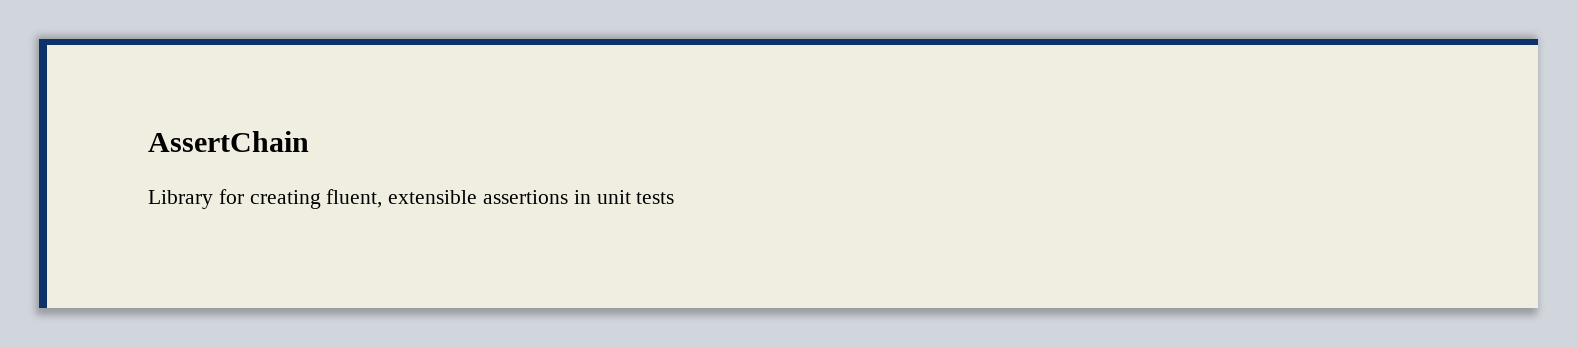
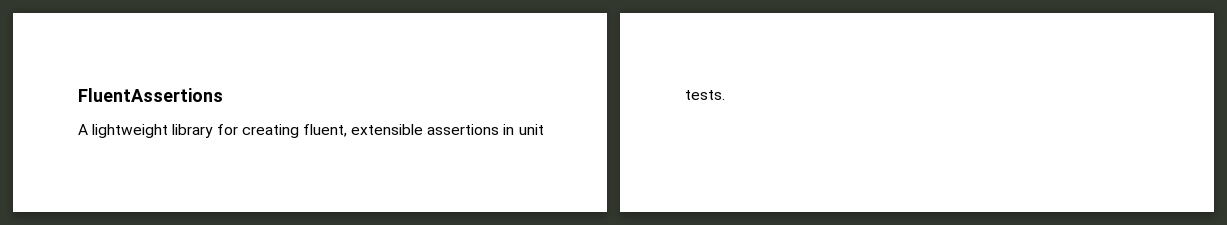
[148,131,309,152] [148,190,213,209] AssertChain // Library -> [78,88,223,102] [78,124,214,138] FluentAssertions // A lightweight library
[636,192,675,204] tests -> [685,90,725,100] tests.

